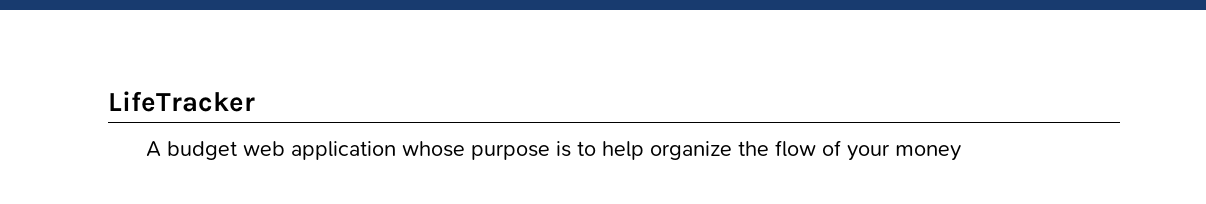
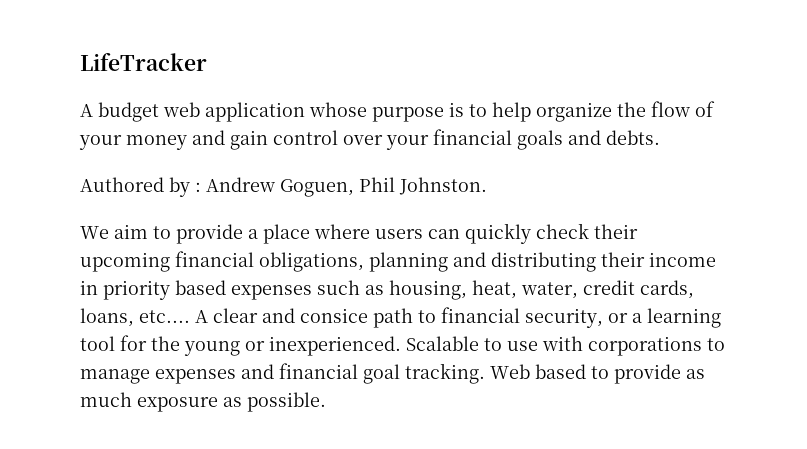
(961, 153) none -> [192,129,660,150] [80,177,487,197] [80,223,638,244] [80,251,716,272] [80,280,694,300] [80,307,721,328] [80,335,725,356] [80,363,705,384] [80,392,326,412] and gain control over your financial goals and debts. // Authored by : Andrew Goguen, Phil Johnston. // We aim to provide a place where users can quickly check their upcoming financial obligations, planning and distributing their income in priority based expenses such as housing, heat, water, credit cards, loans, etc.... A clear and consice path to financial security, or a learning tool for the young or inexperienced. Scalable to use with corporations to manage expenses and financial goal tracking. Web based to provide as much exposure as possible.

